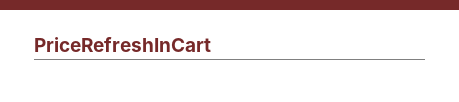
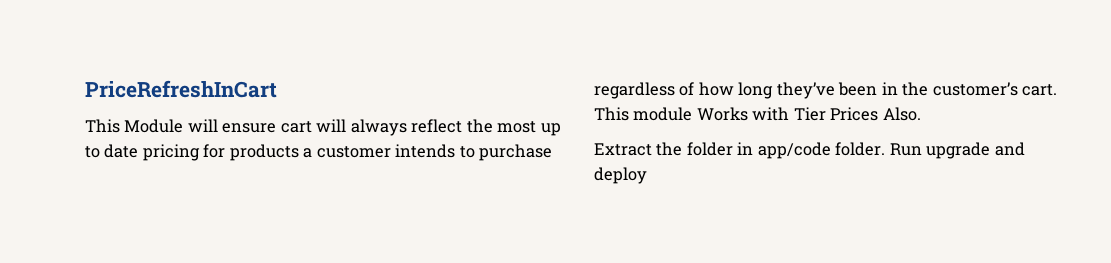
(211, 44) none -> [85,119,561,136] [85,144,553,161] [594,82,1058,99] [594,107,921,121] [594,142,1025,159] [594,167,647,184] // This Module will ensure cart will always reflect the most up to date pricing for products a customer intends to purchase regardless of how long they’ve been in the customer’s cart. This module Works with Tier Prices Also. // Extract the folder in app/code folder. Run upgrade and deploy

